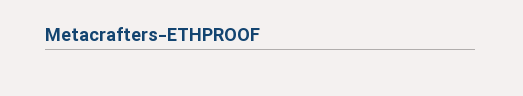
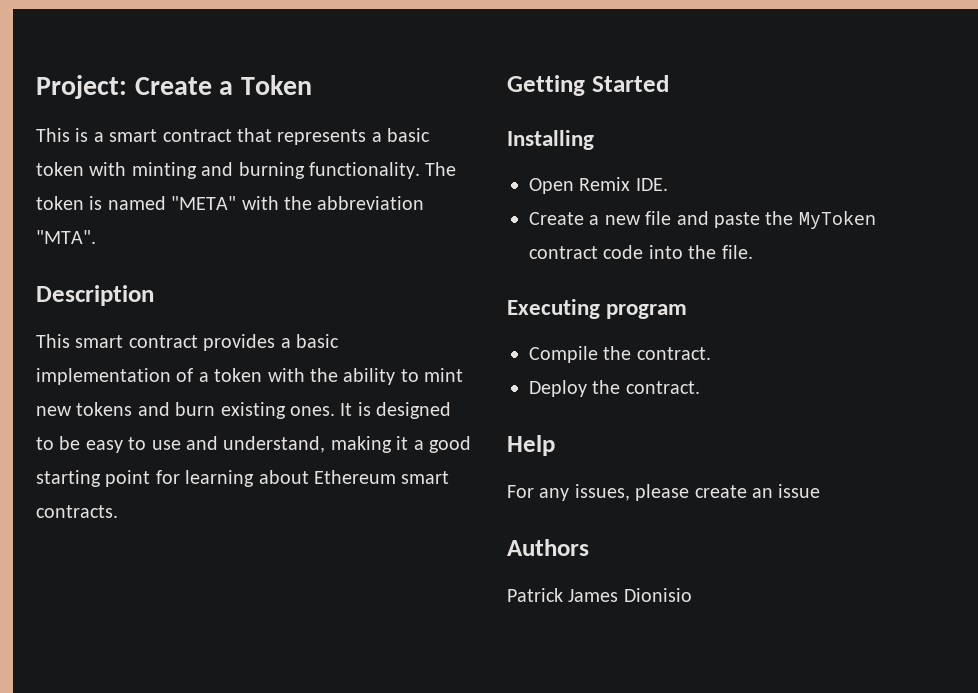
[45,27,260,41] Metacrafters-ETHPROOF -> [36,75,312,99] [36,128,431,145] [36,162,457,179] [36,196,425,210] [36,230,96,244] [36,285,154,306] [36,334,339,351] [36,368,464,385] [36,402,452,419] [36,436,471,453] [36,470,450,487] [36,505,118,518] [507,75,669,96] [507,130,594,150] [529,177,668,194] [529,211,876,229] [529,245,753,259] [507,299,688,319] [529,346,711,363] [529,380,700,397] [507,435,555,456] [507,484,821,501] [507,539,589,556] [507,588,692,602] Project: Create a Token // This is a smart contract that represents a basic token with minting and burning functionality. The token is named "META" with the abbreviation "MTA". // Description // This smart contract provides a basic implementation of a token with the ability to mint new tokens and burn existing ones. It is designed to be easy to use and understand, making it a good starting point for learning about Ethereum smart contracts. // Getting Started // Installing // Open Remix IDE. // Create a new file and paste the MyToken contract code into the file. // Executing program // Compile the contract. // Deploy the contract. // Help // For any issues, please create an issue // Authors // Patrick James Dionisio

